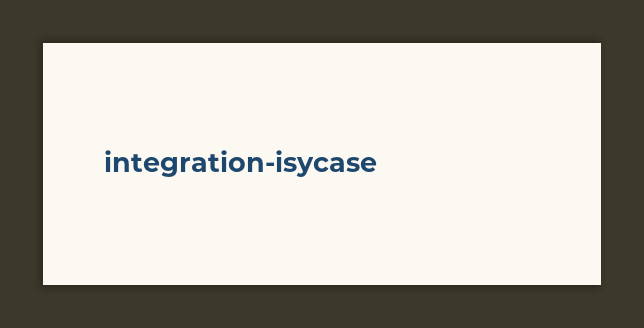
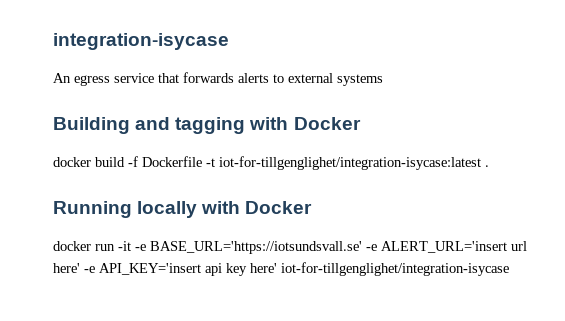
(377, 163) none -> [53,72,383,86] [53,117,361,134] [53,156,489,170] [53,201,313,218] [53,241,527,254] [53,262,509,276] // An egress service that forwards alerts to external systems // Building and tagging with Docker // docker build -f Dockerfile -t iot-for-tillgenglighet/integration-isycase:latest . // Running locally with Docker // docker run -it -e BASE_URL='https://iotsundsvall.se' -e ALERT_URL='insert url here' -e API_KEY='insert api key here' iot-for-tillgenglighet/integration-isycase

